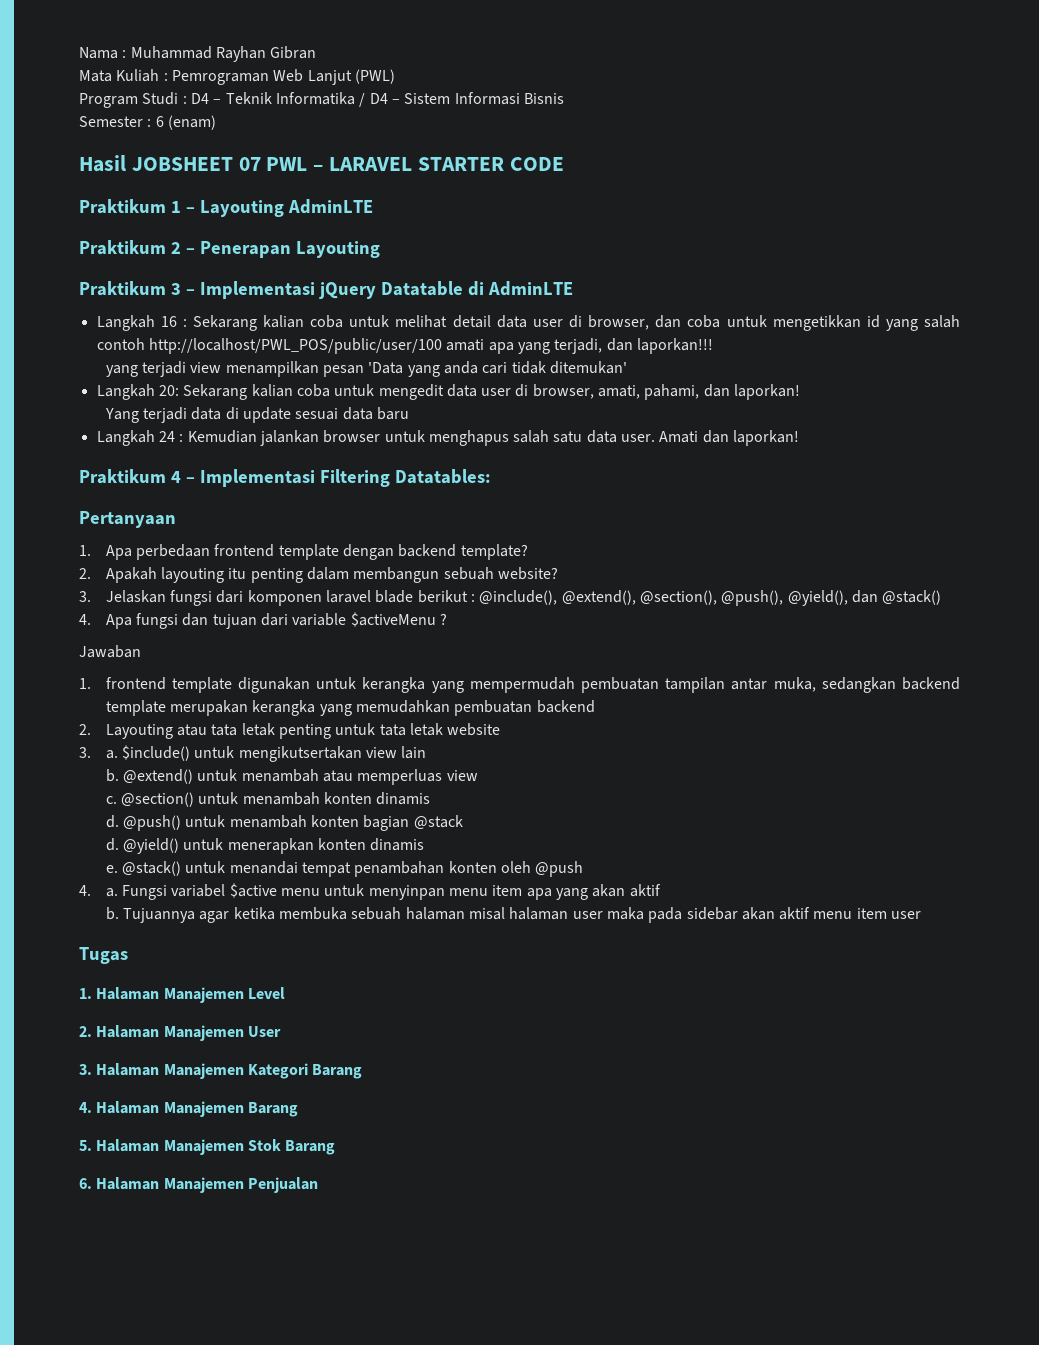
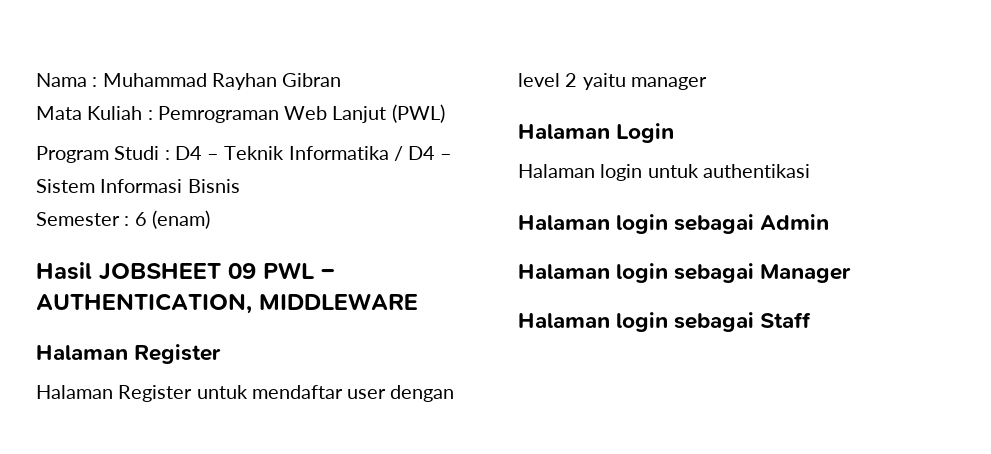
[238,157,261,171] 07 -> [228,263,256,279] 09
[329,157,564,171] [79,199,373,217] [79,240,380,258] [79,281,573,299] [96,315,960,331] [96,338,713,354] [105,361,627,377] [96,384,801,400] [104,407,409,423] [96,430,800,446] [79,469,491,487] [79,511,176,528] [79,544,528,560] [79,567,558,583] [79,590,942,606] [79,612,447,629] [79,645,141,658] [79,677,961,693] [105,700,595,716] [79,723,501,739] [79,745,427,762] [105,769,478,785] [105,792,431,807] [105,815,463,831] [105,838,425,854] [105,861,584,877] [79,883,661,900] [105,907,922,923] [79,947,128,964] [79,987,285,1003] [79,1025,281,1041] [79,1063,363,1079] [79,1101,298,1117] [79,1139,336,1155] [79,1177,318,1193] LARAVEL STARTER CODE // Praktikum 1 – Layouting AdminLTE // Praktikum 2 – Penerapan Layouting // Praktikum 3 – Implementasi jQuery Datatable di AdminLTE // Langkah 16 : Sekarang kalian coba untuk melihat detail data user di browser, dan coba untuk mengetikkan id yang salah contoh http://localhost/PWL_POS/public/user/100 amati apa yang terjadi, dan laporkan!!! // yang terjadi view menampilkan pesan 'Data yang anda cari tidak ditemukan' // Langkah 20: Sekarang kalian coba untuk mengedit data user di browser, amati, pahami, dan laporkan! // Yang terjadi data di update sesuai data baru // Langkah 24 : Kemudian jalankan browser untuk menghapus salah satu data user. Amati dan laporkan! // Praktikum 4 – Implementasi Filtering Datatables: // Pertanyaan // 1. Apa perbedaan frontend template dengan backend template? // 2. Apakah layouting itu penting dalam membangun sebuah website? // 3. Jelaskan fungsi dari komponen laravel blade berikut : @include(), @extend(), @section(), @push(), @yield(), dan @stack() // 4. Apa fungsi dan tujuan dari variable $activeMenu ? // Jawaban // 1. frontend template digunakan untuk kerangka yang mempermudah pembuatan tampilan antar muka, sedangkan backend template merupakan kerangka yang memudahkan pembuatan backend // 2. Layouting atau tata letak penting untuk tata letak website // 3. a. $include() untuk mengikutsertakan view lain // b. @extend() untuk menambah atau memperluas view // c. @section() untuk menambah konten dinamis // d. @push() untuk menambah konten bagian @stack // d. @yield() untuk menerapkan konten dinamis // e. @stack() untuk menandai tempat penambahan konten oleh @push // 4. a. Fungsi variabel $active menu untuk menyinpan menu item apa yang akan aktif // b. Tujuannya agar ketika membuka sebuah halaman misal halaman user maka pada sidebar akan aktif menu item user // Tugas // 1. Halaman Manajemen Level // 2. Halaman Manajemen User // 3. Halaman Manajemen Kategori Barang // 4. Halaman Manajemen Barang // 5. Halaman Manajemen Stok Barang // 6. Halaman Manajemen Penjualan -> [36,293,418,314] [36,344,222,364] [36,385,455,402] [518,73,707,90] [518,123,675,143] [518,164,810,181] [518,214,830,234] [518,263,852,283] [518,312,812,332] AUTHENTICATION, MIDDLEWARE // Halaman Register // Halaman Register untuk mendaftar user dengan level 2 yaitu manager // Halaman Login // Halaman login untuk authentikasi // Halaman login sebagai Admin // Halaman login sebagai Manager // Halaman login sebagai Staff

